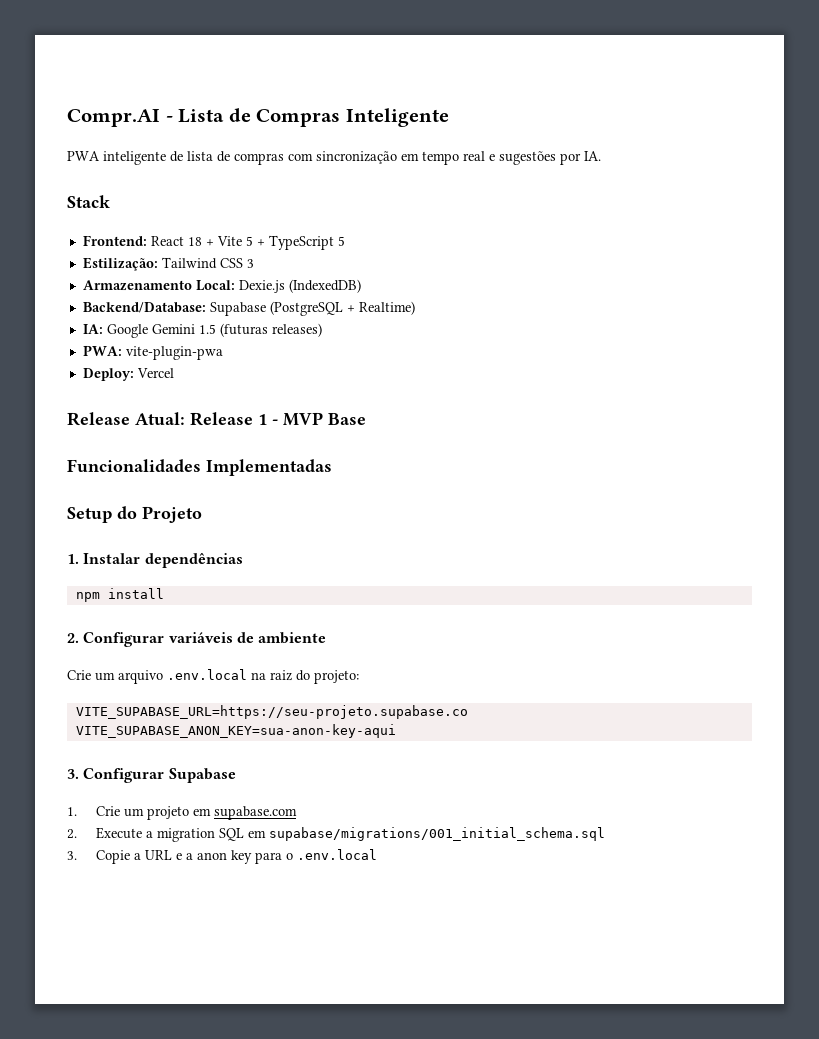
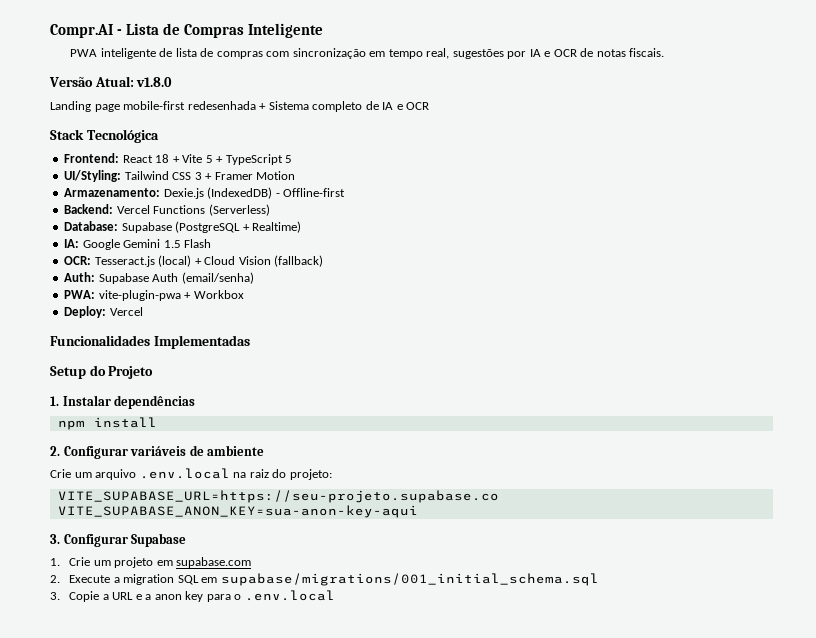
[463,151,601,165] real e sugestões por IA. -> [426,48,665,59] [49,76,173,87] [50,101,430,112] real, sugestões por IA e OCR de notas fiscais. // Versão Atual: v1.8.0 // Landing page mobile-first redesenhada + Sistema completo de IA e OCR
(110, 201) none -> [86,129,159,143] Tecnológica
[82,257,158,271] Estilização: -> [64,170,122,182] UI/Styling:
[82,279,361,293] [82,302,206,313] // Armazenamento Local: Dexie.js (IndexedDB) // Backend/Database: -> [205,171,296,180] [64,187,346,199] [64,204,270,216] [64,221,119,231] + Framer Motion // Armazenamento: Dexie.js (IndexedDB) - Offline-first // Backend: Vercel Functions (Serverless) // Database:
[219,323,322,337] (futuras releases) -> [184,239,212,248] [64,255,324,267] [64,272,254,284] Flash // OCR: Tesseract.js (local) + Cloud Vision (fallback) // Auth: Supabase Auth (email/senha)
(223, 353) none -> [184,290,244,299] + Workbox
[67,412,366,426] // Release Atual: Release 1 - MVP Base -> (143, 311) none

